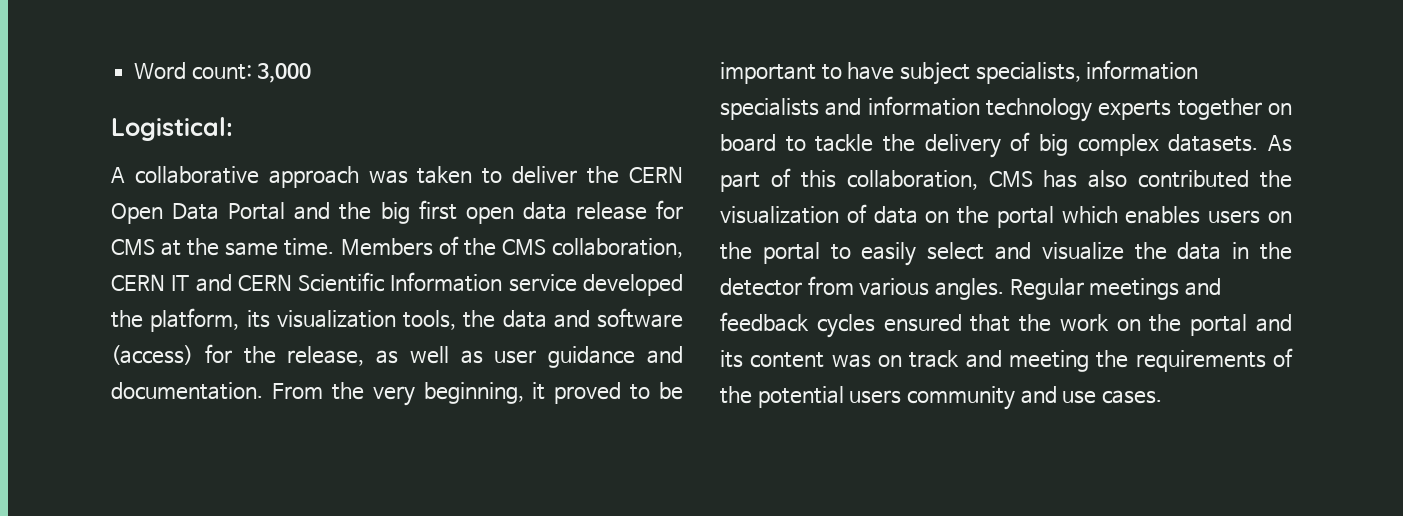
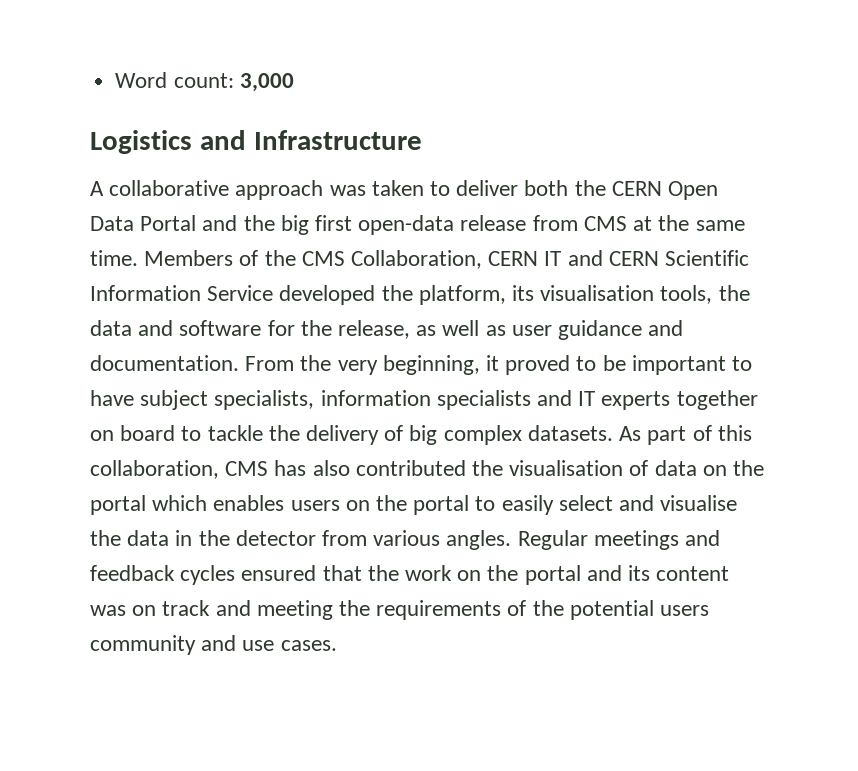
[111,117,233,141] Logistical: -> [90,130,422,154] Logistics and Infrastructure
(578, 175) none -> [524,180,569,196] both
[465,200,684,224] open data release for -> [358,215,578,235] open-data release from
[552,238,684,258] collaboration, -> [351,250,483,269] Collaboration,
[508,274,577,292] service -> [207,285,274,301] Service
[276,310,396,328] visualization -> [540,285,655,301] visualisation
[111,345,193,365] (access) -> (262, 328) none
[867,96,1092,122] information technology -> [578,391,596,406] IT
[720,206,839,224] visualization -> [509,460,624,476] visualisation
[1041,242,1124,260] visualize -> [660,495,738,511] visualise

